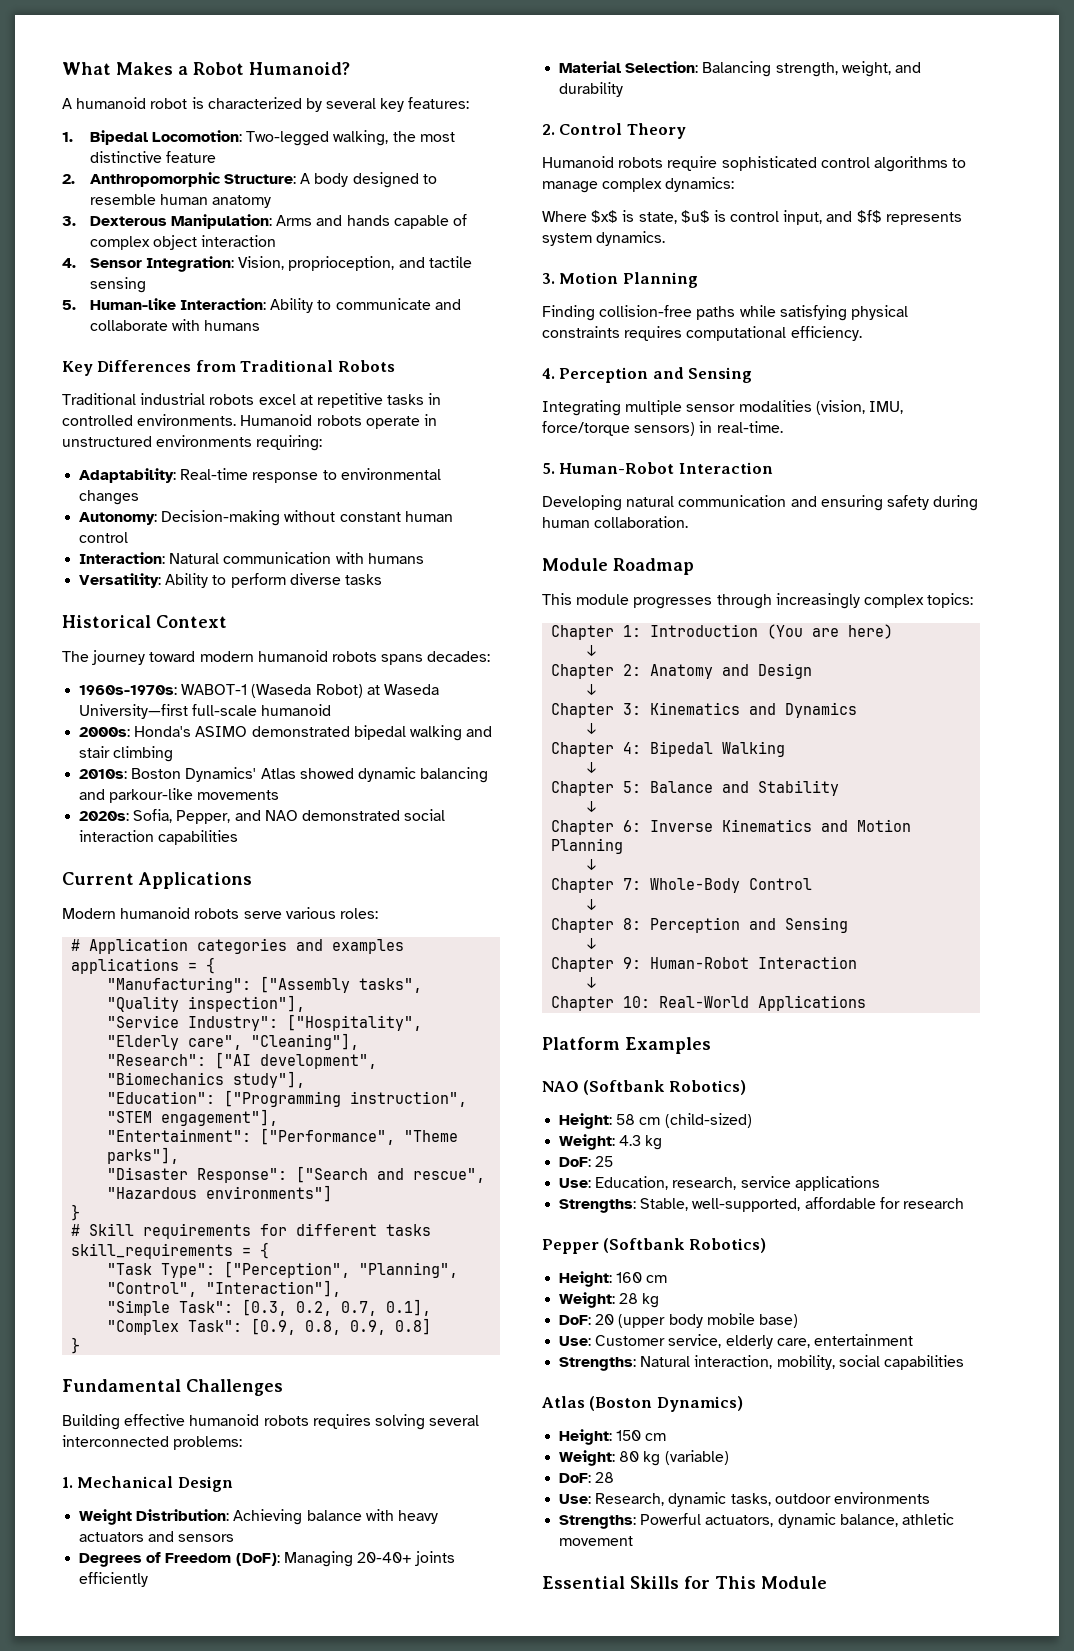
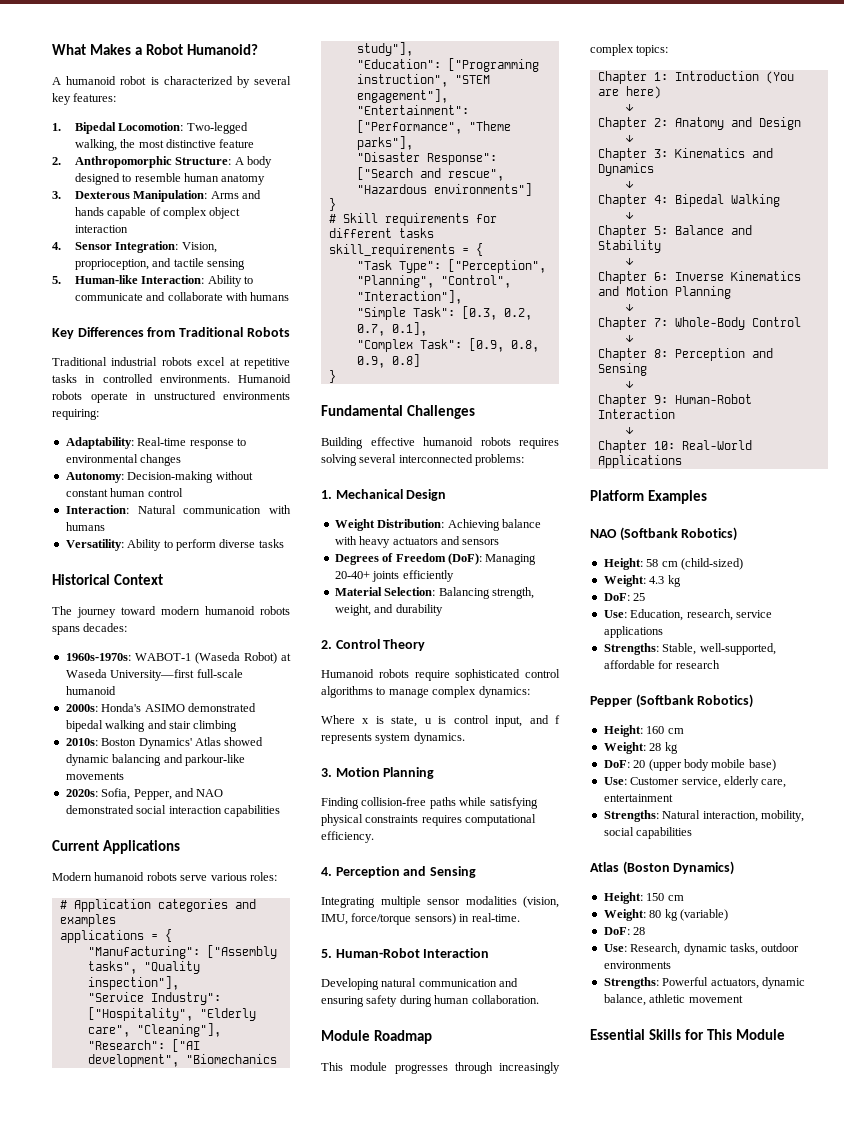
[591,210,619,223] $x$ -> [362,718,370,724] x
[680,210,710,223] $u$ -> [424,718,432,724] u
[856,210,882,223] $f$ -> [555,715,560,724] f

